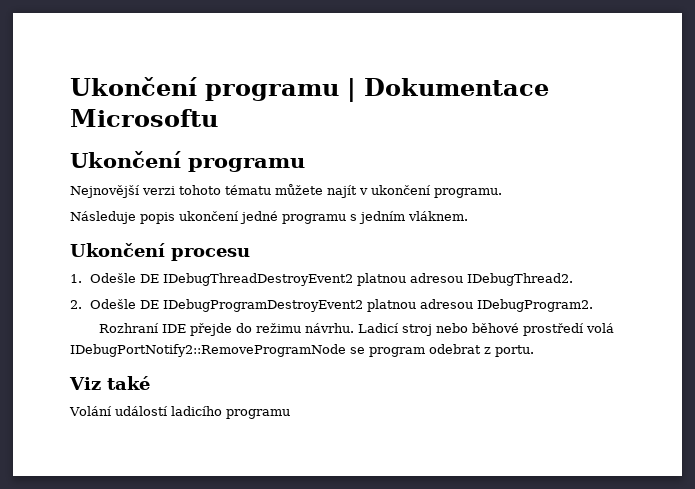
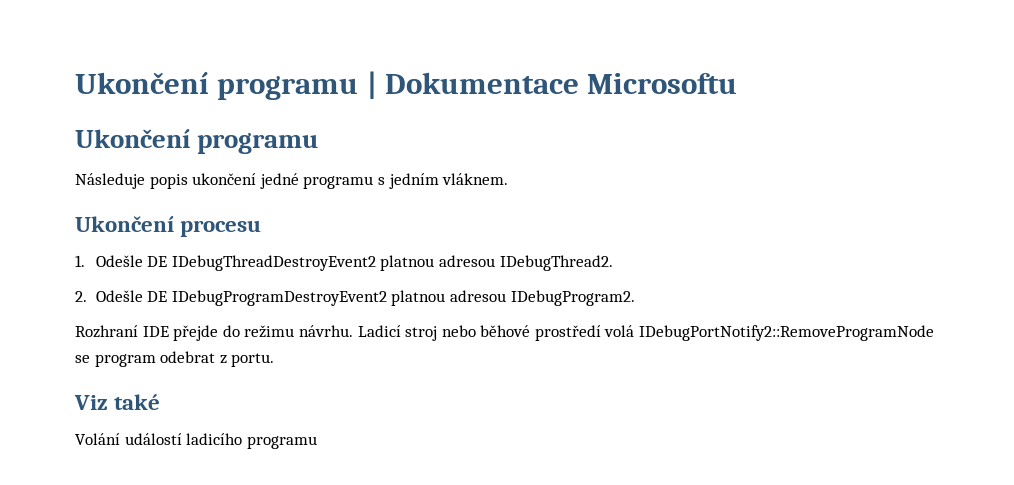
[70,184,502,198] // Nejnovější verzi tohoto tématu můžete najít v ukončení programu. -> (319, 143) none

